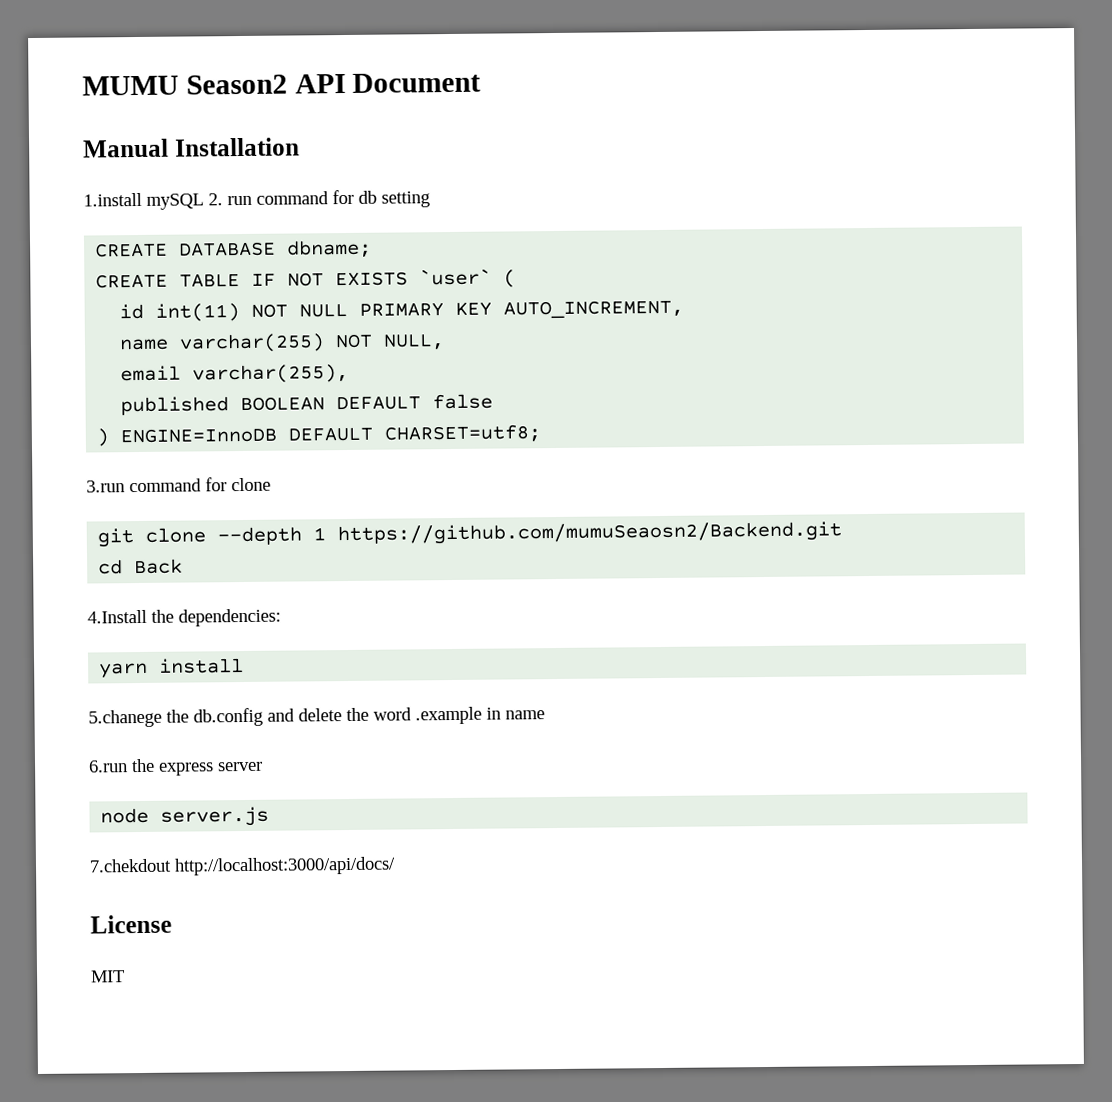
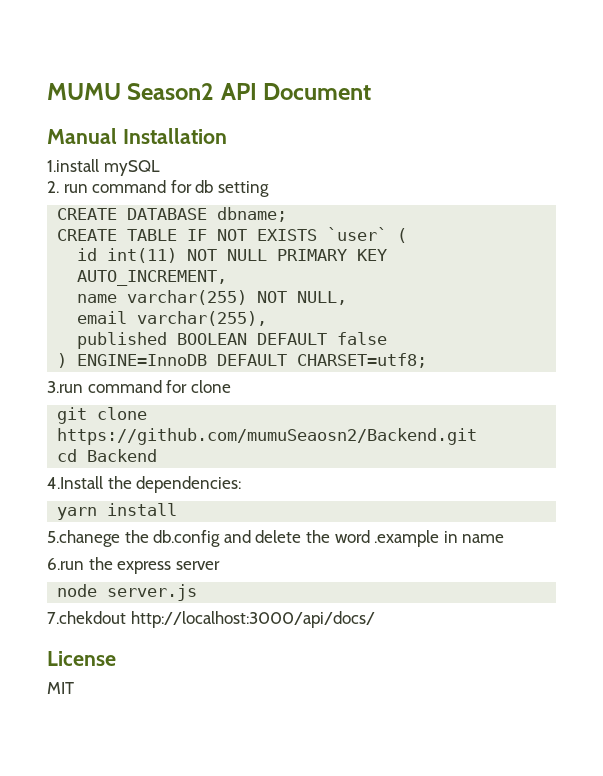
(204, 201) none -> (160, 168) //
[217,526,327,546] --depth 1 -> (148, 413) none
[134,558,184,575] Back -> [87,449,158,462] Backend

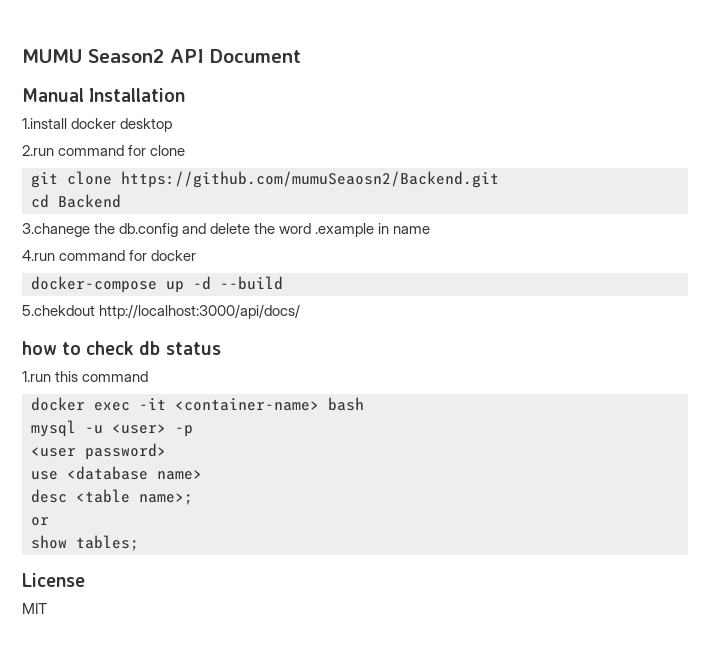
[103,160,160,176] [47,180,269,197] [57,207,288,222] [57,227,408,243] [77,248,388,263] [77,270,228,286] [77,290,348,305] [77,311,268,326] [77,332,388,349] [57,353,428,368] [47,381,83,393] mySQL // 2. run command for db setting // CREATE DATABASE dbname; // CREATE TABLE IF NOT EXISTS `user` ( // id int(11) NOT NULL PRIMARY KEY AUTO_INCREMENT, // name varchar(255) NOT NULL, // email varchar(255), // published BOOLEAN DEFAULT false // ) ENGINE=InnoDB DEFAULT CHARSET=utf8; // 3.run -> [71,118,173,132] [22,145,54,156] docker desktop // 2.run
[47,476,242,493] [57,503,178,520] [47,530,120,547] 4.Install the dependencies: // yarn install // 5.chanege -> [22,223,90,237] 3.chanege
[47,557,220,574] [57,584,198,601] [47,611,375,628] 6.run the express server // node server.js // 7.chekdout http://localhost:3000/api/docs/ -> [22,250,197,261] [31,276,283,293] [22,304,301,319] [22,341,221,355] [22,371,149,382] [31,397,364,411] [31,420,193,437] [31,443,166,460] [31,466,202,480] [31,489,193,505] [31,517,49,526] [31,535,139,551] 4.run command for docker // docker-compose up -d --build // 5.chekdout http://localhost:3000/api/docs/ // how to check db status // 1.run this command // docker exec -it <container-name> bash // mysql -u <user> -p // <user password> // use <database name> // desc <table name>; // or // show tables;

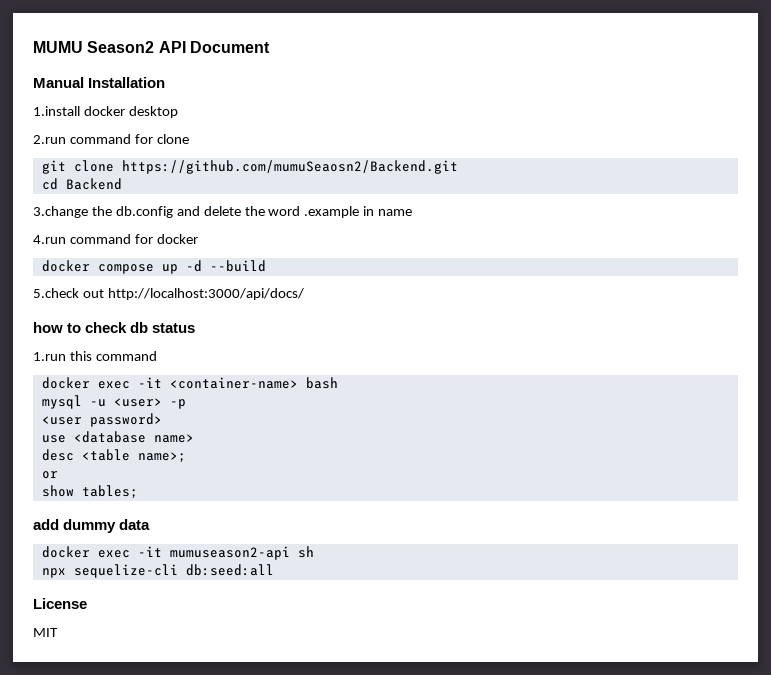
[22,223,90,237] 3.chanege -> [33,206,88,218] 3.change
[31,276,157,293] docker-compose -> [41,260,154,274] docker compose
[22,305,95,316] 5.chekdout -> [33,288,104,298] 5.check out
(139, 543) none -> [33,519,151,533] [41,546,314,560] [41,564,274,578] // add dummy data // docker exec -it mumuseason2-api sh // npx sequelize-cli db:seed:all

